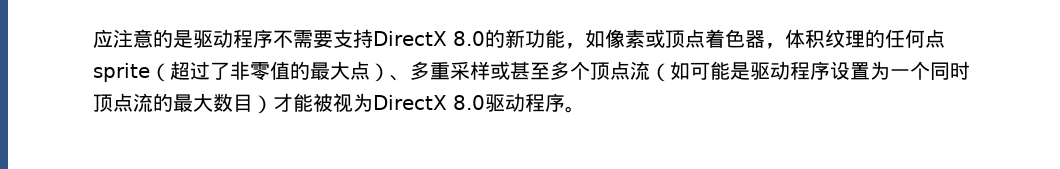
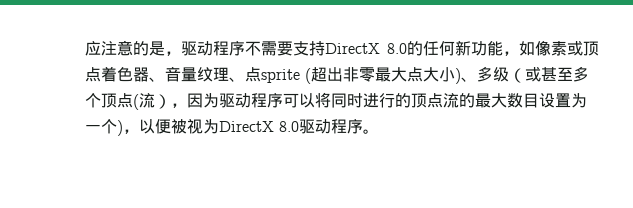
(193, 39) none -> [165,51,181,56] ，
(505, 38) none -> [423,41,455,56] 任何
[765,29,945,49] [93,61,970,82] [93,93,313,114] ，体积纹理的任何点sprite（超过了非零值的最大点）、多重采样或甚至多个顶点流（如可能是驱动程序设置为一个同时顶点流的最大数目）才能 -> [149,66,589,84] [85,92,587,110] [85,119,171,136] 、音量纹理、点sprite (超出非零最大点大小)、多级（或甚至多个顶点(流），因为驱动程序可以将同时进行的顶点流的最大数目设置为一个)，以便

